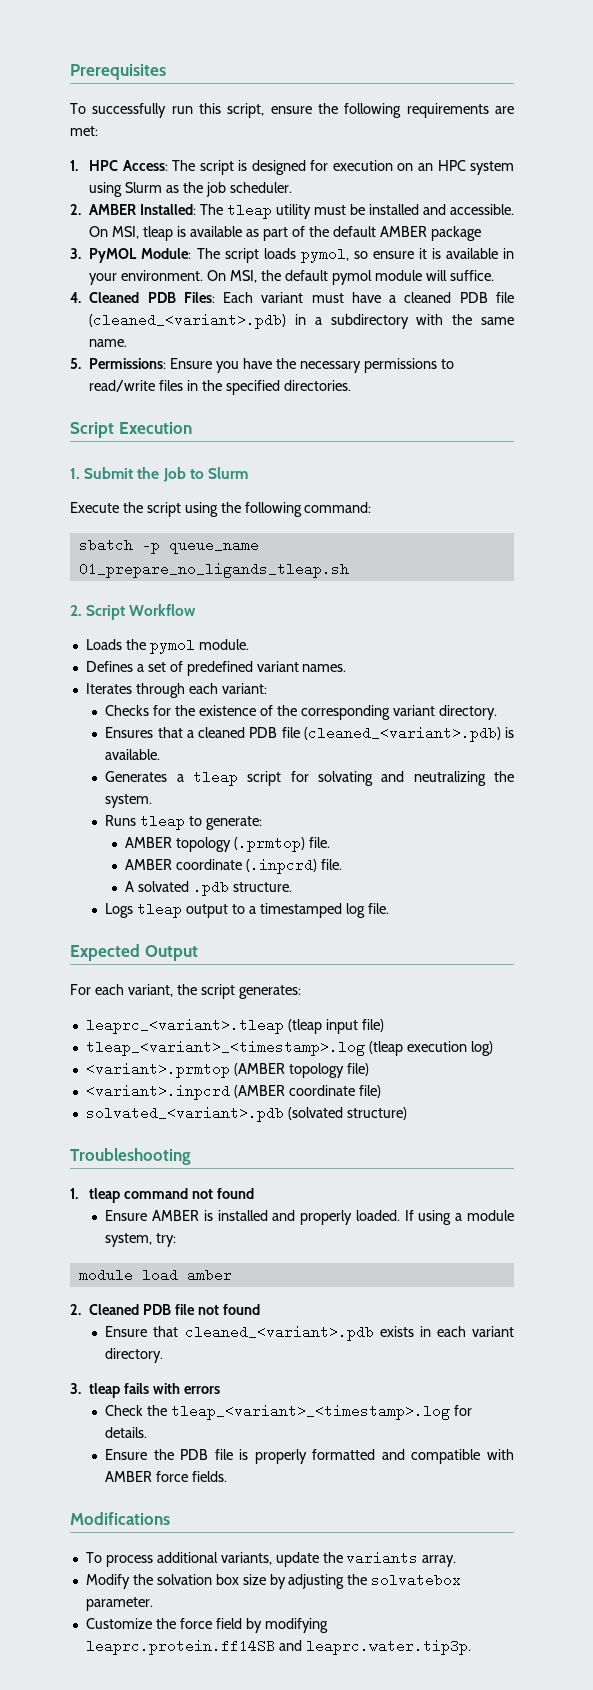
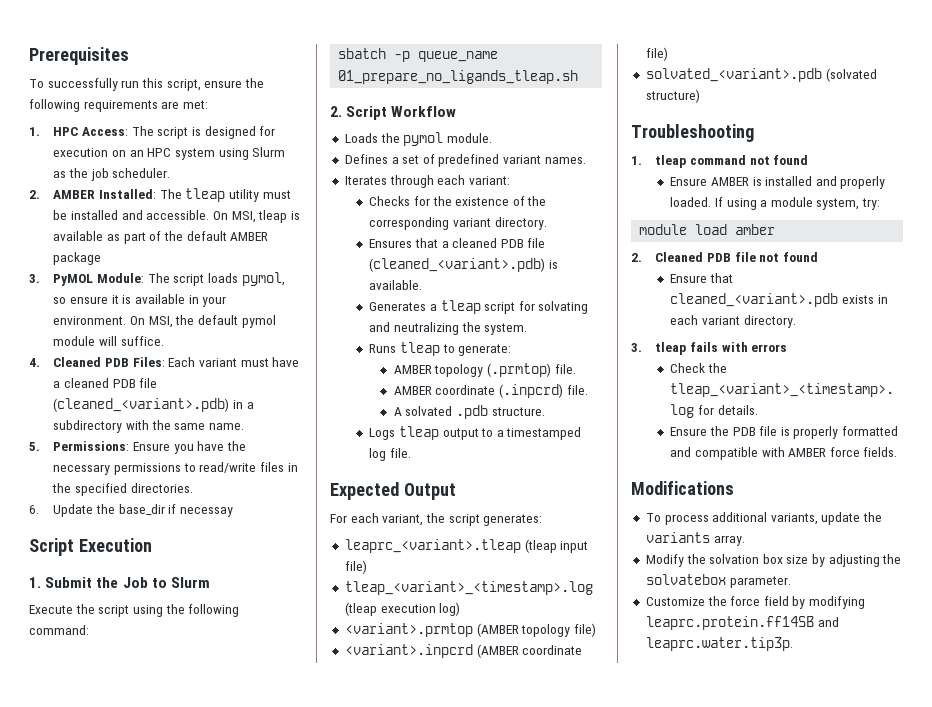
(352, 385) none -> [29,504,233,517] // 6. Update the base_dir if necessay

